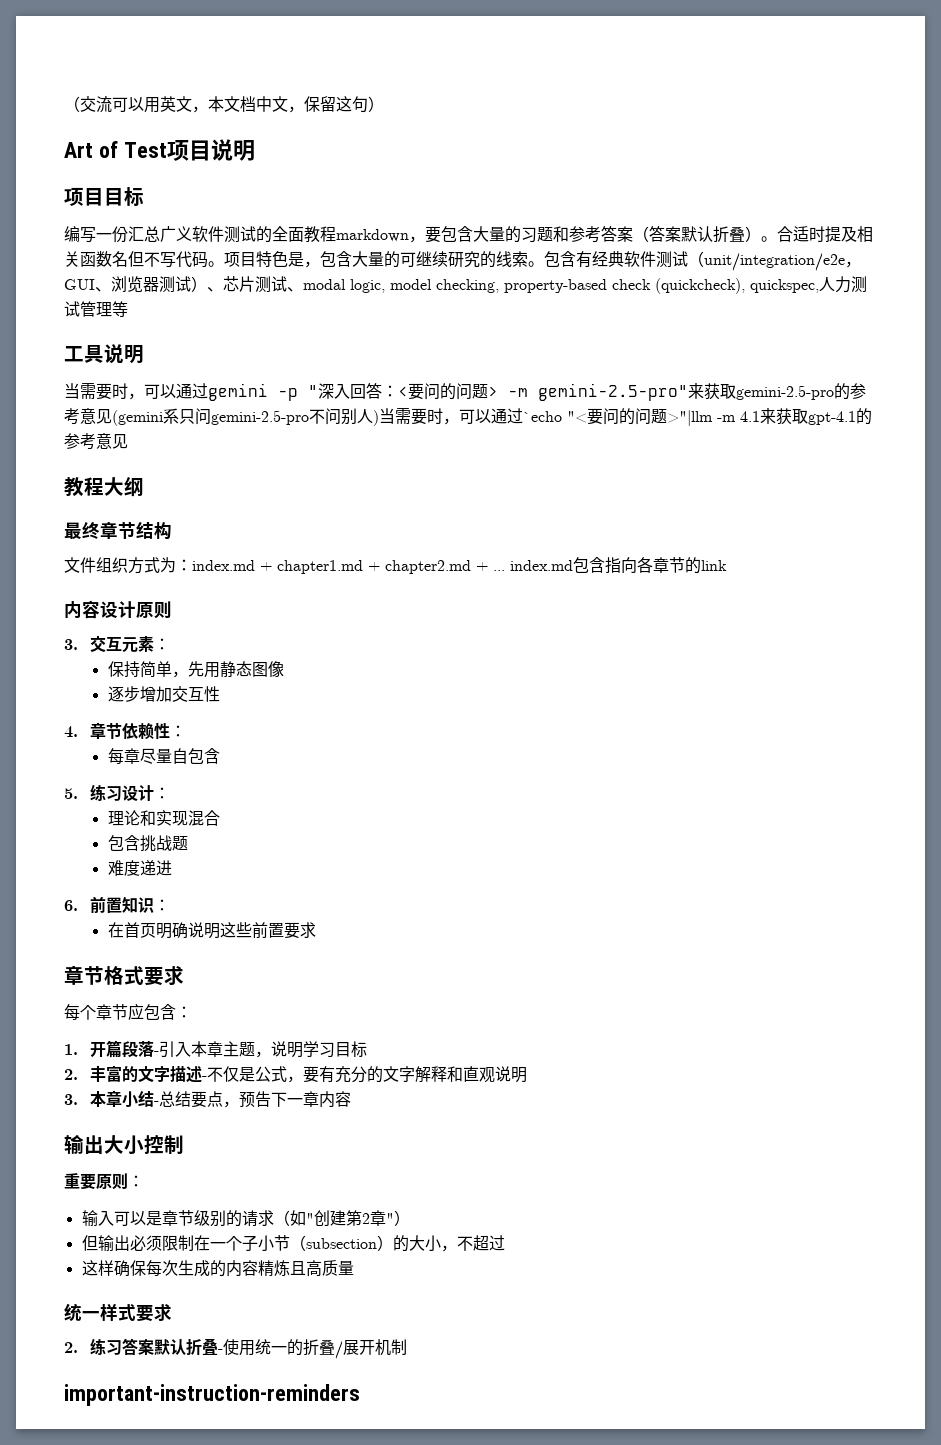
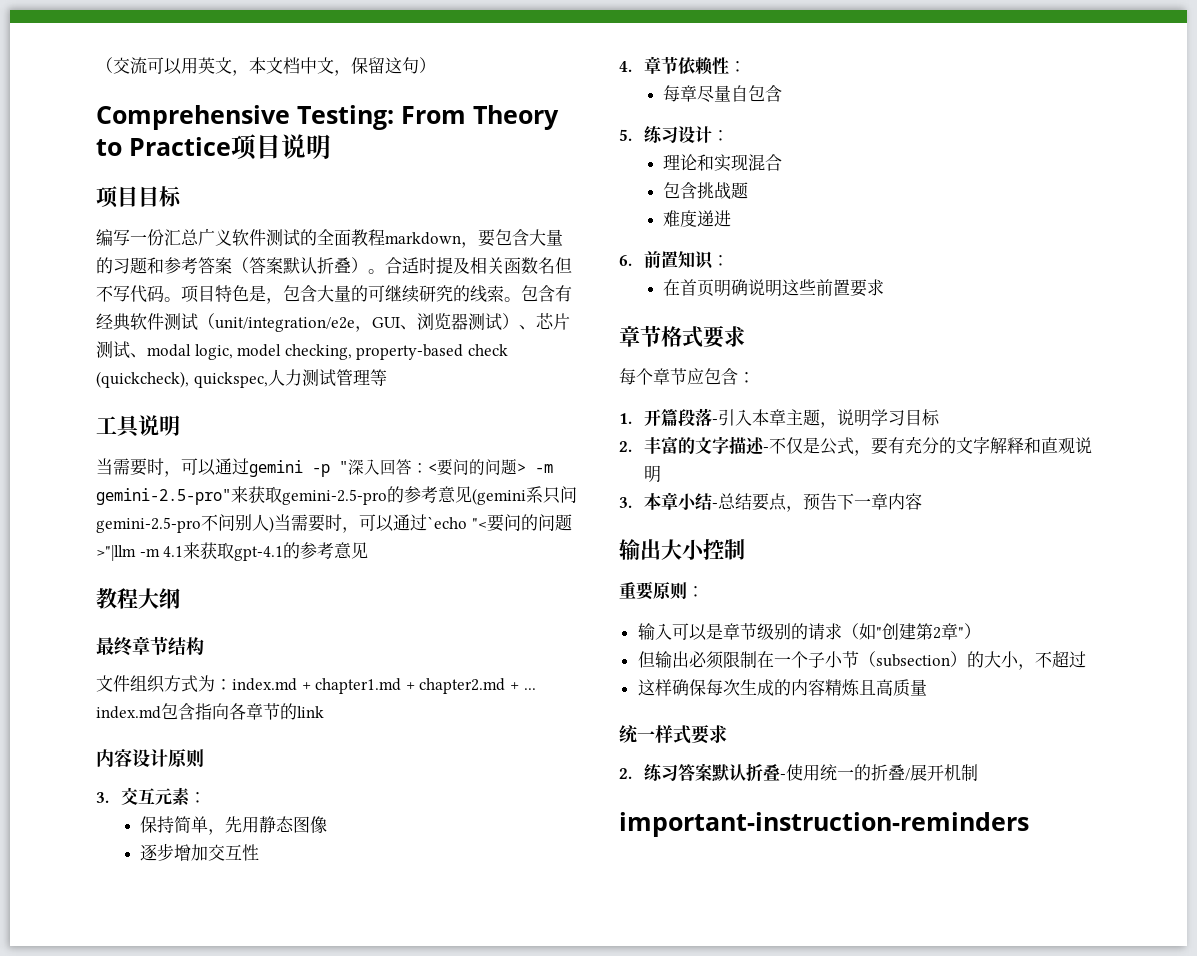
[64,141,167,158] Art of Test -> [96,105,559,130] [96,137,231,156] Comprehensive Testing: From Theory to Practice

